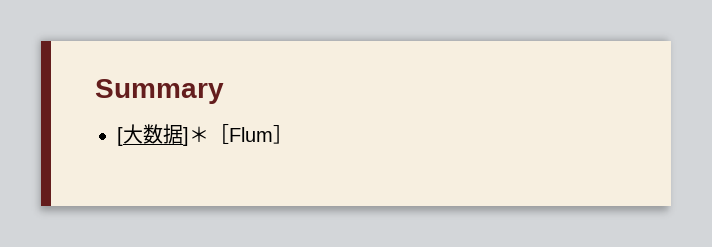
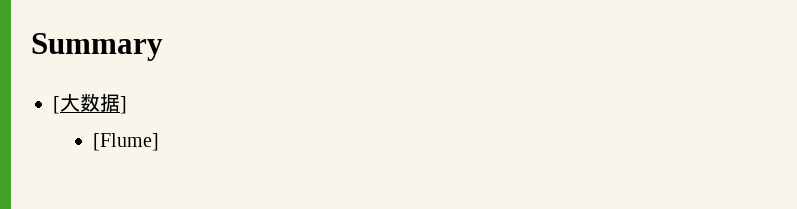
[189,124,293,144] ＊［Flum］ -> [92,133,159,151] // [Flume]

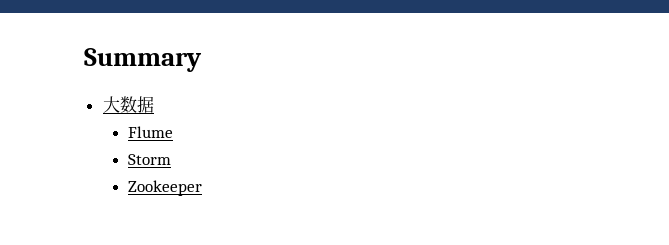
[53,96,60,114] [ -> (202, 60) none
[120,96,127,114] [92,133,159,151] ] // [Flume] -> [128,126,174,138] [128,154,172,165] [128,180,203,196] // Flume // Storm // Zookeeper

